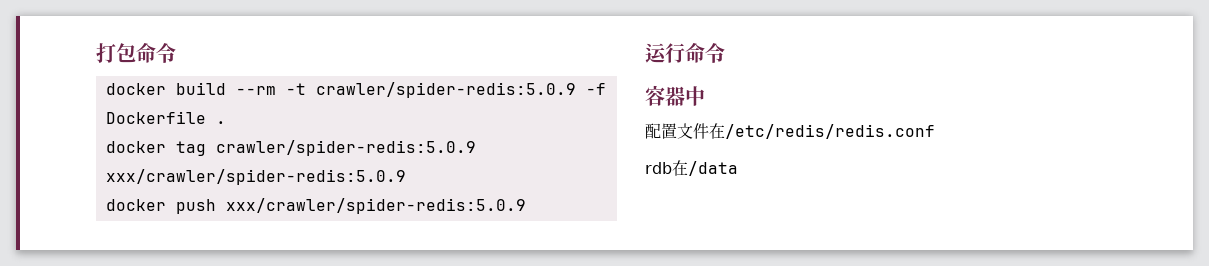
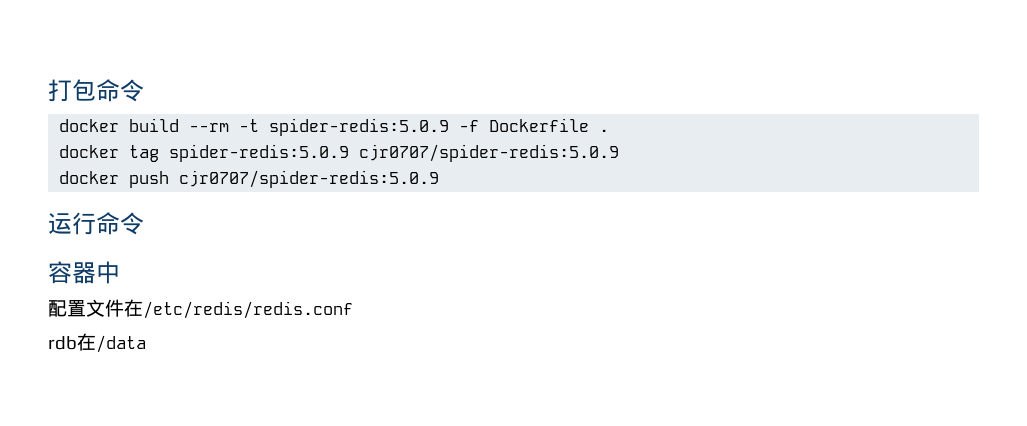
[315,82,576,98] crawler/spider-redis:5.0.9 -> [269,118,450,136] spider-redis:5.0.9
[215,140,476,156] [105,169,406,185] crawler/spider-redis:5.0.9 xxx/crawler/spider-redis:5.0.9 -> [169,144,620,162] spider-redis:5.0.9 cjr0707/spider-redis:5.0.9
[225,198,526,214] xxx/crawler/spider-redis:5.0.9 -> [179,170,440,188] cjr0707/spider-redis:5.0.9

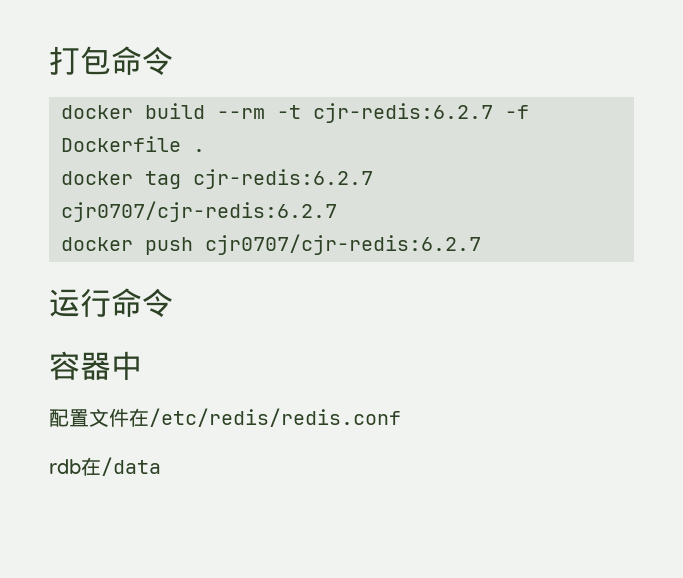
[269,118,450,136] spider-redis:5.0.9 -> [313,103,493,123] cjr-redis:6.2.7
[169,144,620,162] spider-redis:5.0.9 cjr0707/spider-redis:5.0.9 -> [193,169,373,189] [61,201,337,222] cjr-redis:6.2.7 cjr0707/cjr-redis:6.2.7
[179,170,440,188] cjr0707/spider-redis:5.0.9 -> [205,234,481,255] cjr0707/cjr-redis:6.2.7

